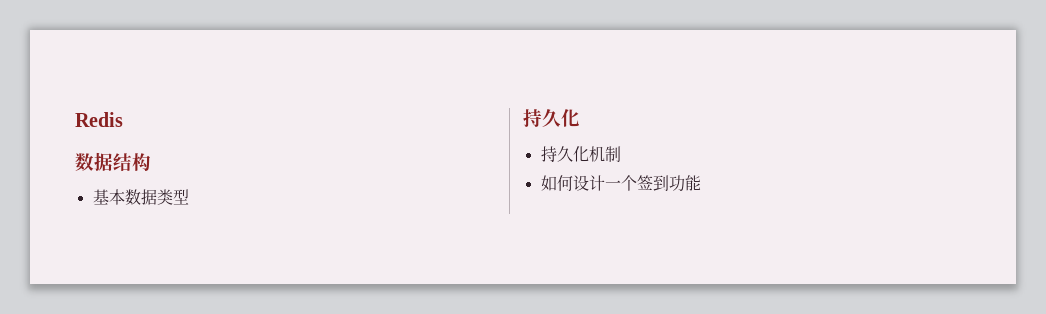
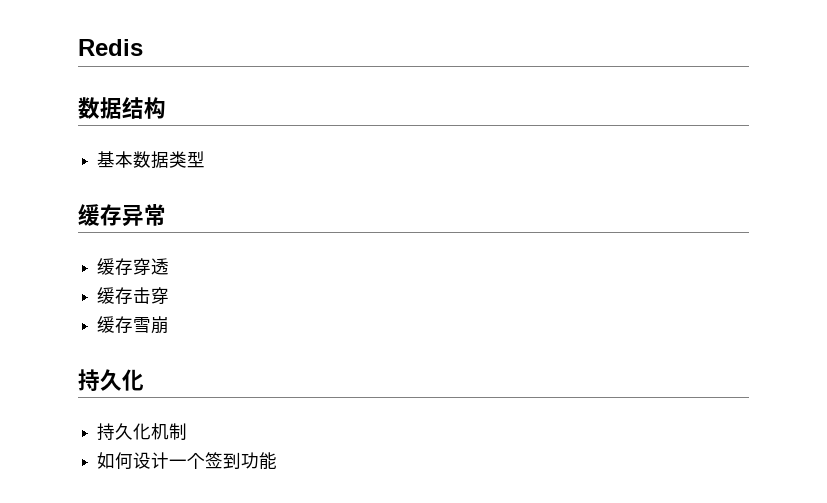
(189, 197) none -> [78,204,166,227] [97,258,170,276] [97,287,170,305] [97,316,170,334] // 缓存异常 // 缓存穿透 // 缓存击穿 // 缓存雪崩

